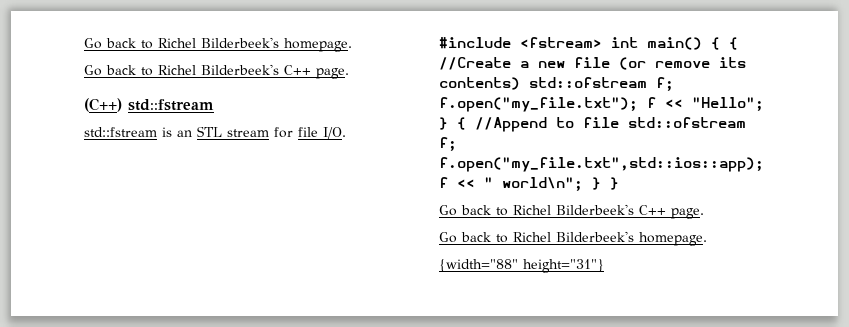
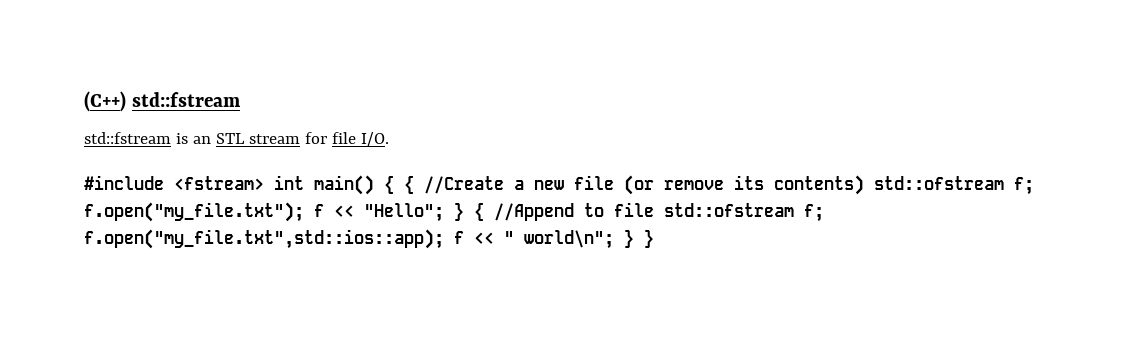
[84,37,352,52] [84,64,349,79] Go back to Richel Bilderbeek's homepage. // Go back to Richel Bilderbeek's C++ page. // -> (84, 101) none
[439,204,704,219] [439,231,707,246] [439,259,604,273] // Go back to Richel Bilderbeek's C++ page. // Go back to Richel Bilderbeek's homepage. // {width="88" height="31"} -> (654, 238) none

